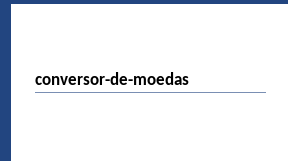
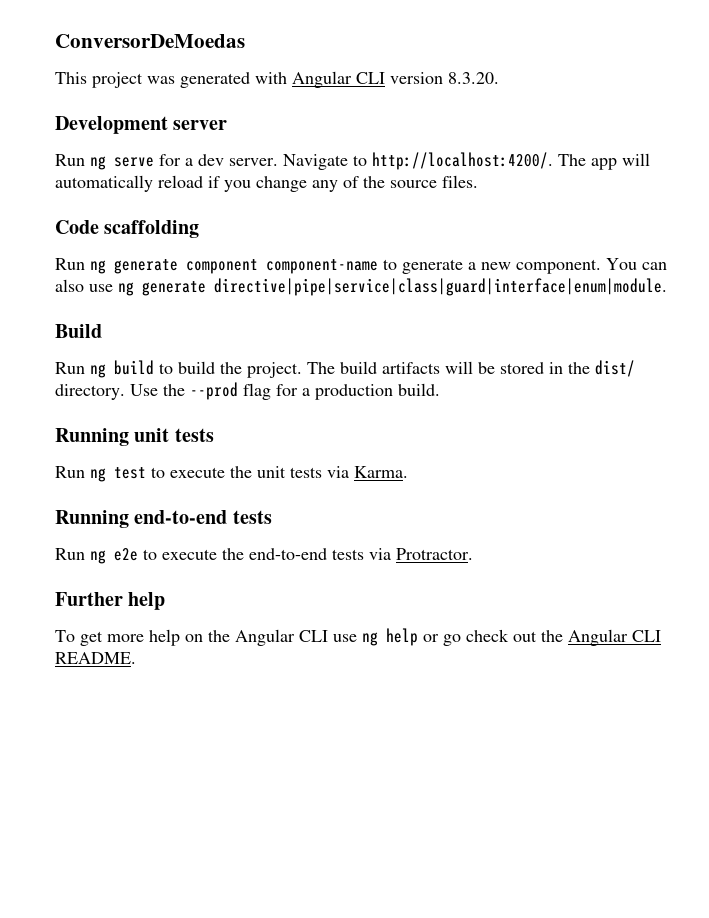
[35,72,189,85] conversor-de-moedas -> [55,34,245,48] [55,71,499,88] [55,116,228,134] [55,152,650,170] [55,175,478,192] [55,220,200,238] [55,258,667,274] [55,278,667,296] [55,324,102,338] [55,360,635,378] [55,382,440,400] [55,428,214,446] [55,466,408,482] [55,510,272,528] [55,548,473,564] [55,592,166,610] [55,628,661,646] [55,652,136,664] ConversorDeMoedas // This project was generated with Angular CLI version 8.3.20. // Development server // Run ng serve for a dev server. Navigate to http://localhost:4200/. The app will automatically reload if you change any of the source files. // Code scaffolding // Run ng generate component component-name to generate a new component. You can also use ng generate directive|pipe|service|class|guard|interface|enum|module. // Build // Run ng build to build the project. The build artifacts will be stored in the dist/ directory. Use the --prod flag for a production build. // Running unit tests // Run ng test to execute the unit tests via Karma. // Running end-to-end tests // Run ng e2e to execute the end-to-end tests via Protractor. // Further help // To get more help on the Angular CLI use ng help or go check out the Angular CLI README.

